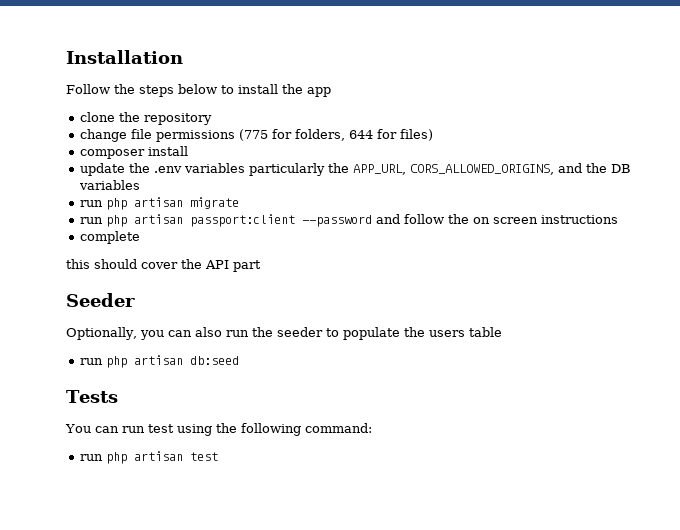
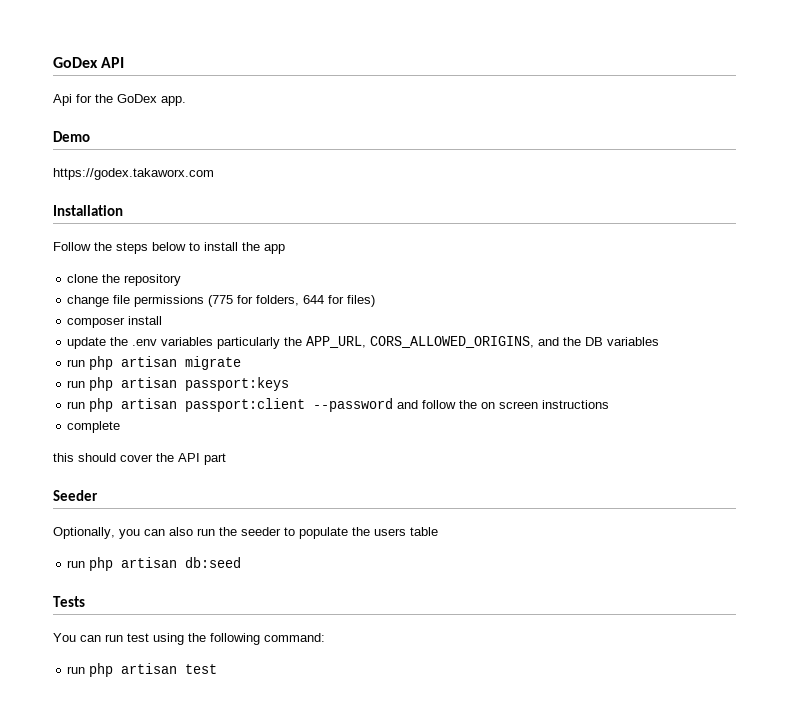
(66, 57) none -> [53,57,125,68] [53,94,186,106] [53,131,90,142] [53,168,214,180] GoDex API // Api for the GoDex app. // Demo // https://godex.takaworx.com //
(240, 203) none -> [67,377,290,391] // run php artisan passport:keys

